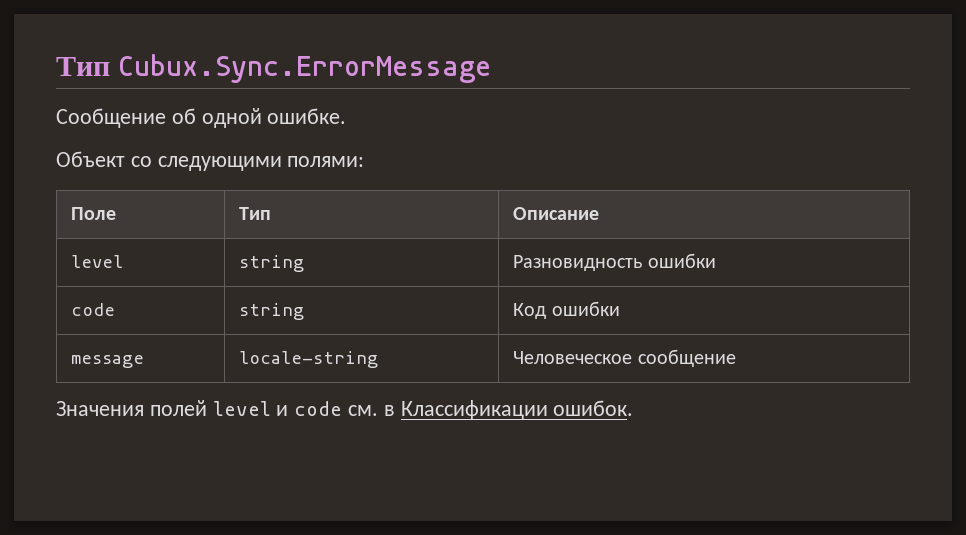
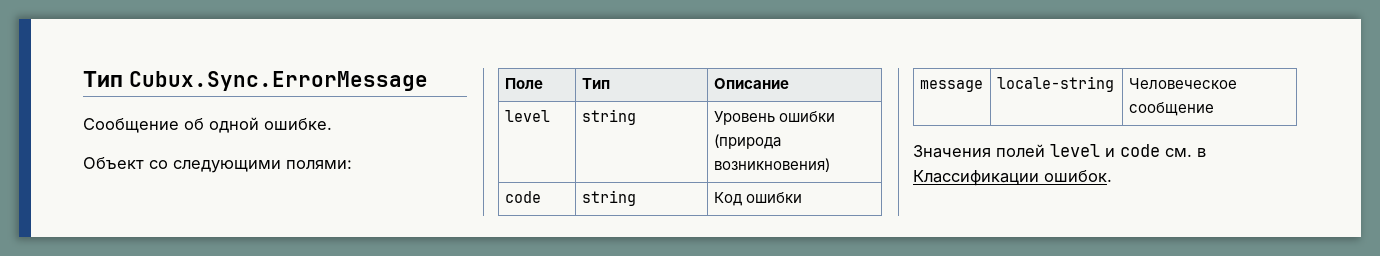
[513,253,716,271] Разновидность ошибки -> [713,111,835,125] [713,134,781,149] [713,158,830,172] Уровень ошибки (природа возникновения)

